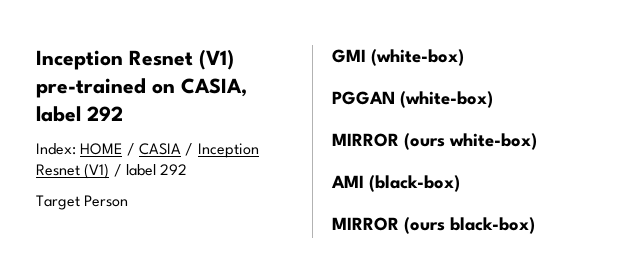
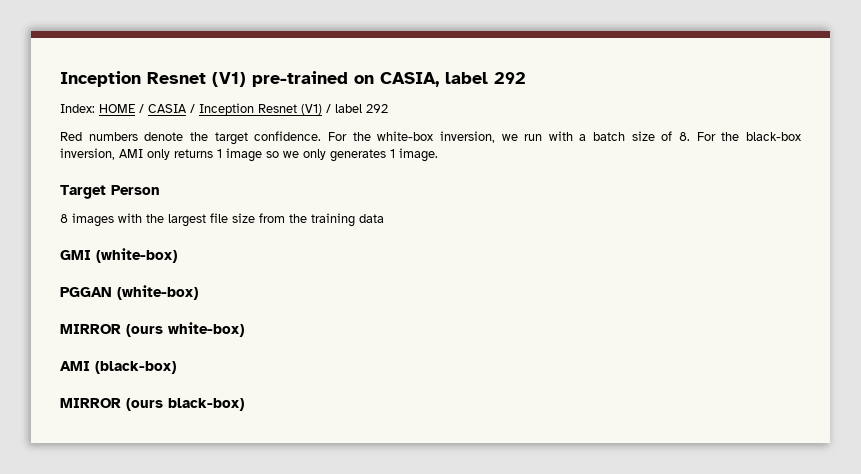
[36,195,129,210] Target Person -> [60,131,801,145] [60,148,438,162] [60,185,160,199] [60,213,384,227] Red numbers denote the target confidence. For the white-box inversion, we run with a batch size of 8. For the black-box inversion, AMI only returns 1 image so we only generates 1 image. // Target Person // 8 images with the largest file size from the training data

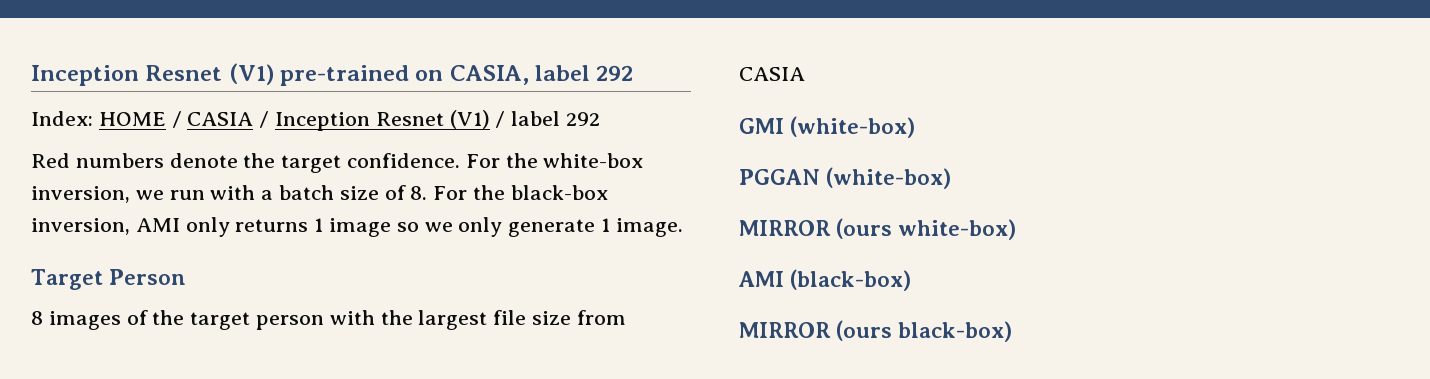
[330,149,386,162] generates -> [508,219,596,237] generate
(114, 220) none -> [126,310,325,330] of the target person
[289,213,384,227] the training data -> [739,67,805,81] CASIA

